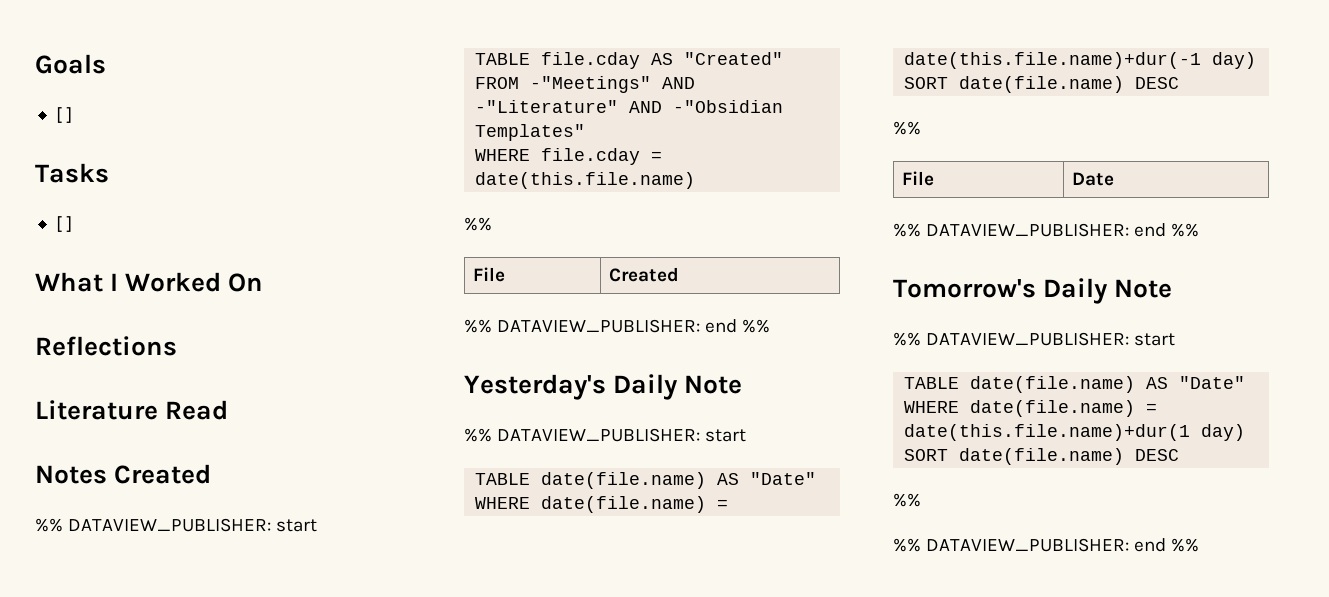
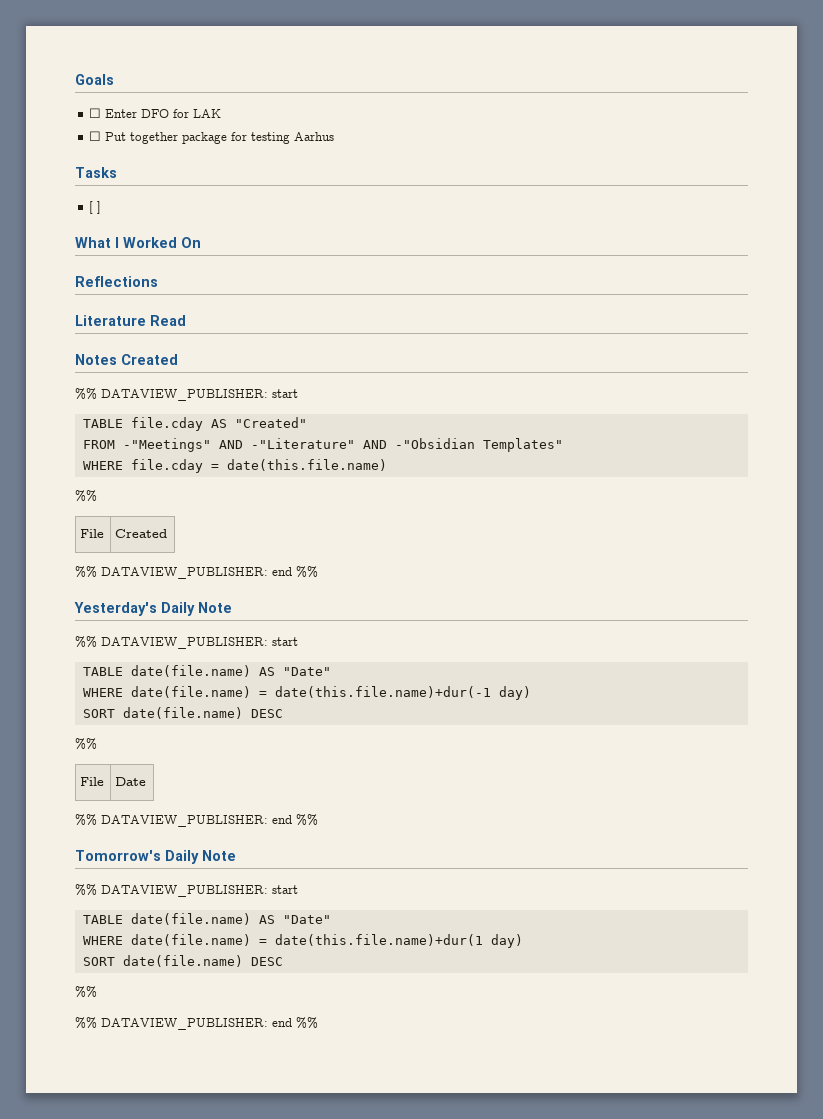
[55,107,73,123] [ ] -> [89,108,222,118] [89,131,335,144] ☐ Enter DFO for LAK // ☐ Put together package for testing Aarhus

